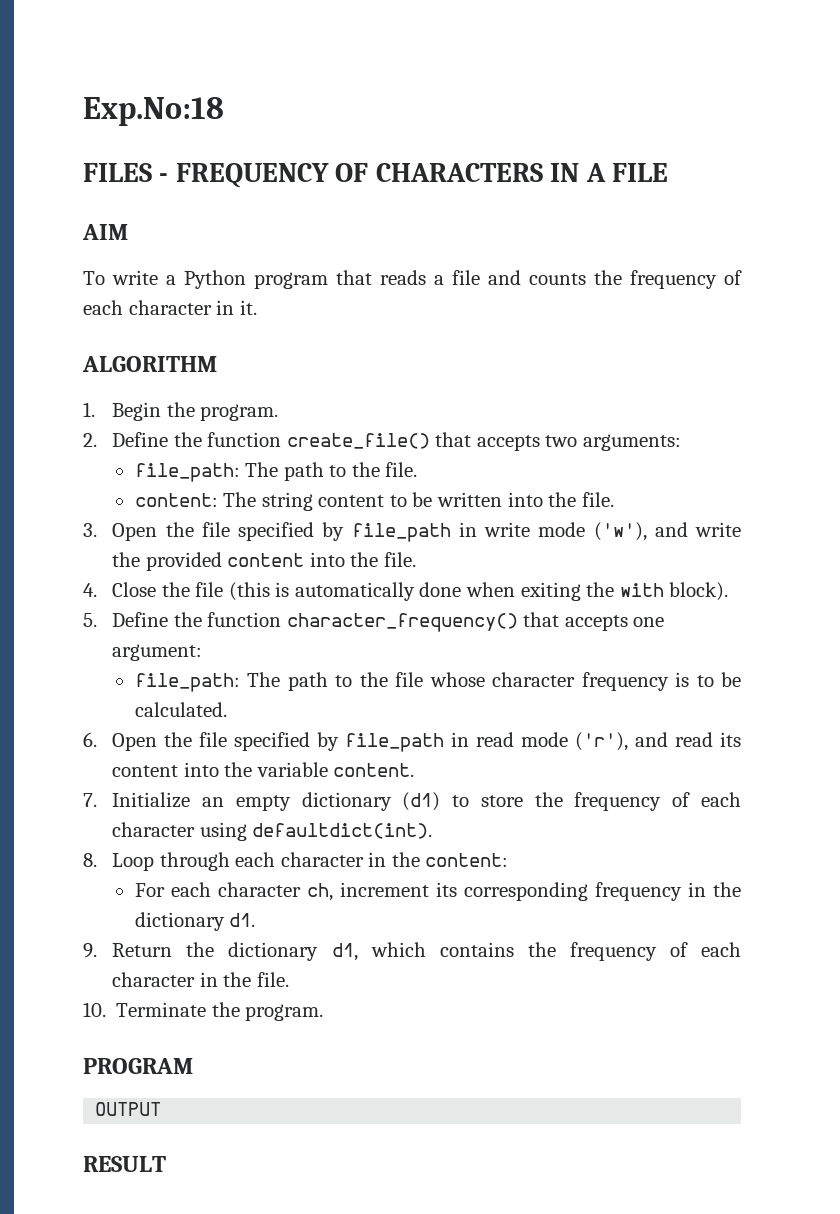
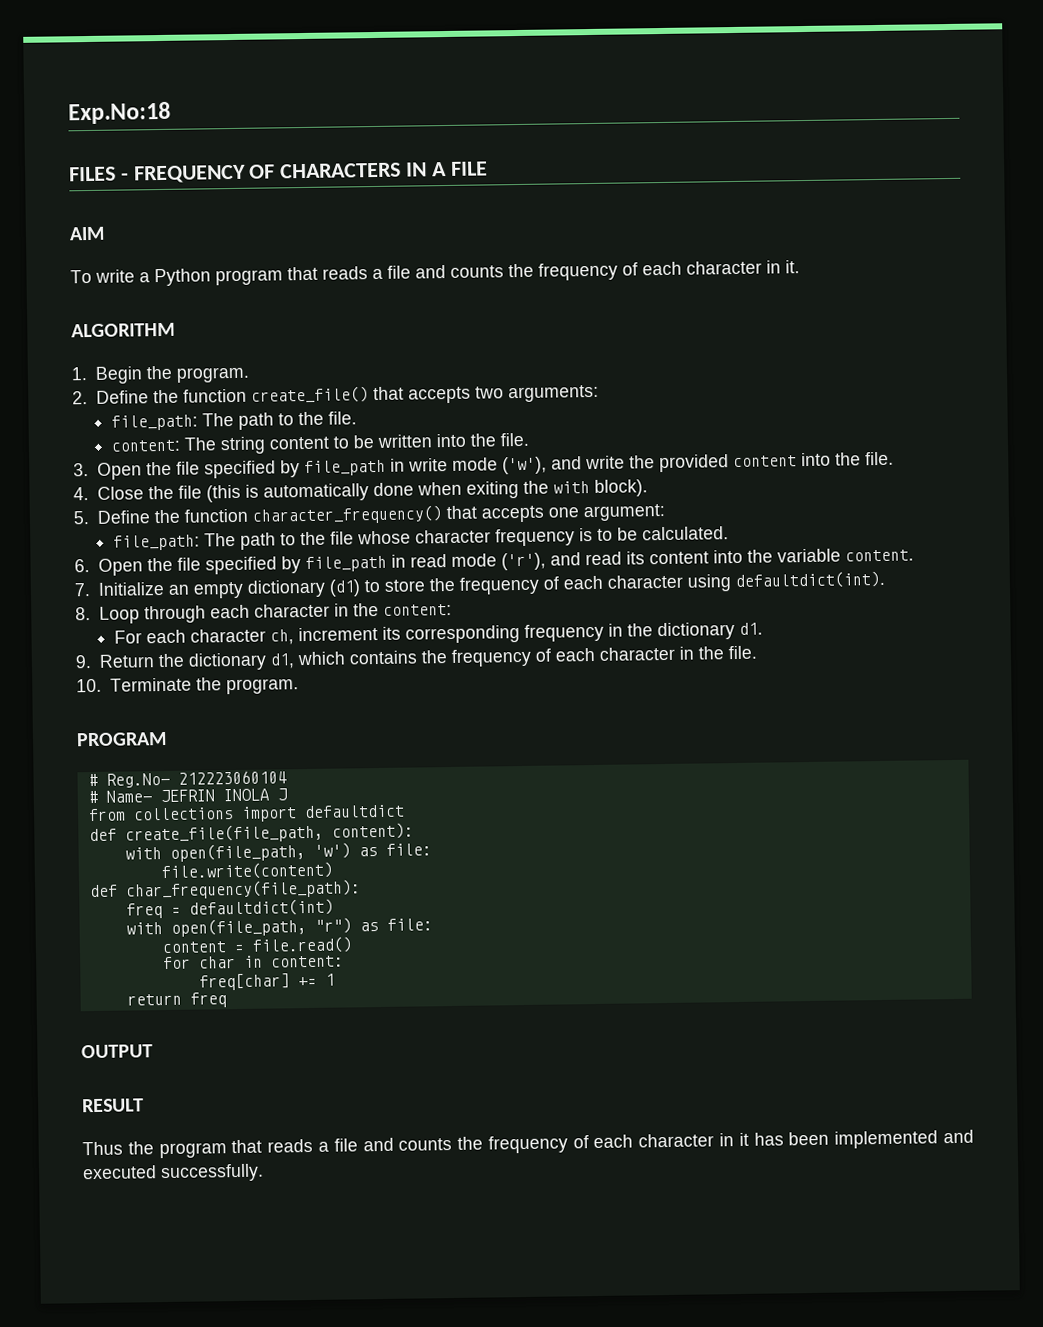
[95,1102,162,1116] [83,1156,166,1172] OUTPUT // RESULT -> [87,770,287,788] [87,788,287,804] [87,804,405,822] [88,822,414,844] [124,842,432,862] [160,861,333,881] [89,879,361,900] [125,898,334,919] [125,917,433,937] [161,936,353,954] [162,955,344,970] [198,973,335,991] [126,992,227,1008] [81,1044,153,1059] [82,1098,144,1113] [82,1129,974,1159] [82,1163,264,1183] # Reg.No- 212223060104 // # Name- JEFRIN INOLA J // from collections import defaultdict // def create_file(file_path, content): // with open(file_path, 'w') as file: // file.write(content) // def char_frequency(file_path): // freq = defaultdict(int) // with open(file_path, "r") as file: // content = file.read() // for char in content: // freq[char] += 1 // return freq // OUTPUT // RESULT // Thus the program that reads a file and counts the frequency of each character in it has been implemented and executed successfully.

